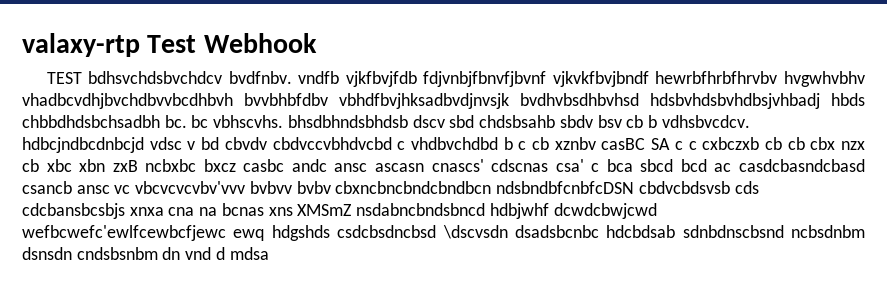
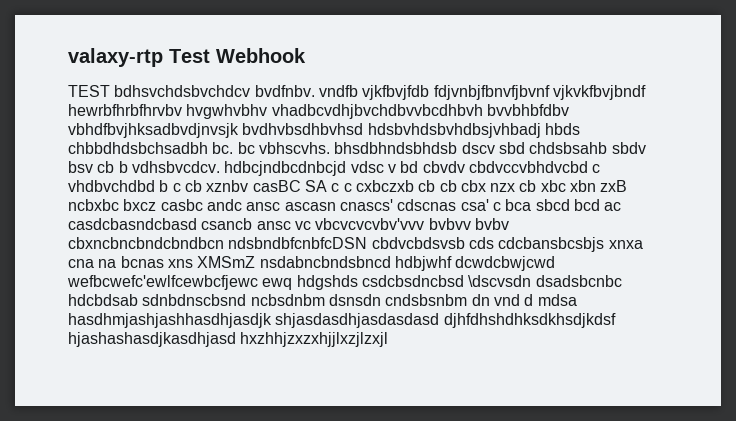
(269, 253) none -> [68,313,616,328] [68,332,389,347] hasdhmjashjashhasdhjasdjk shjasdasdhjasdasdasd djhfdhshdhksdkhsdjkdsf hjashashasdjkasdhjasd hxzhhjzxzxhjjlxzjlzxjl

